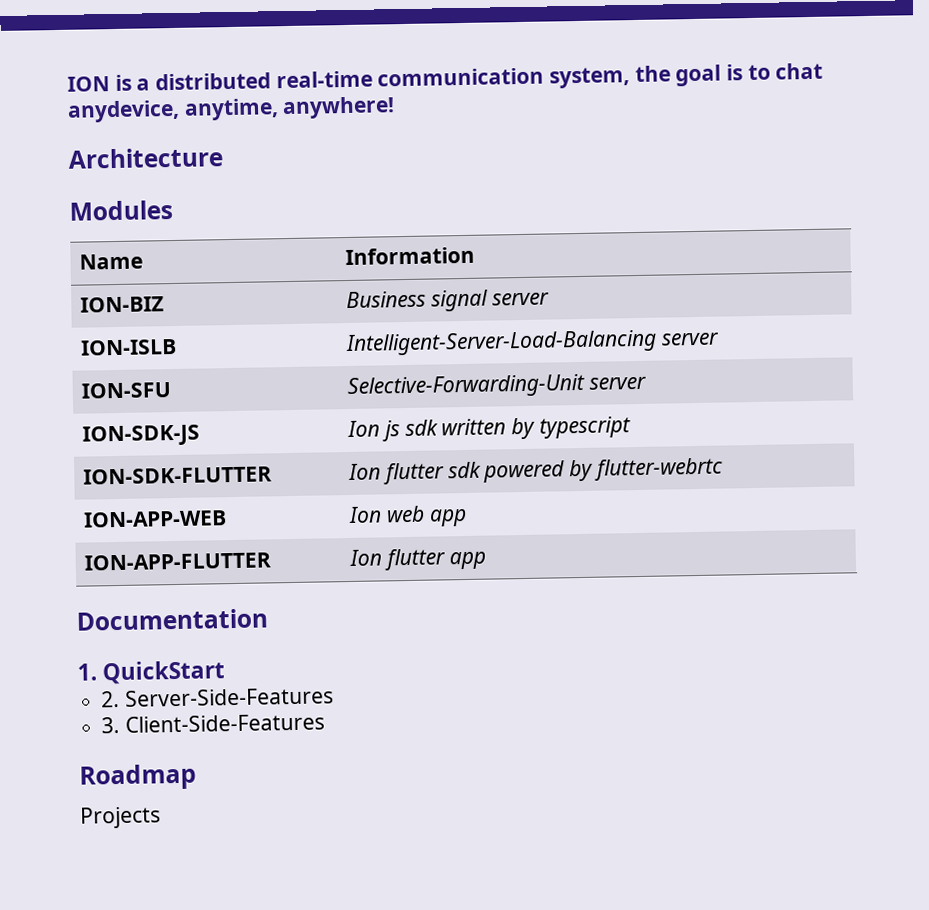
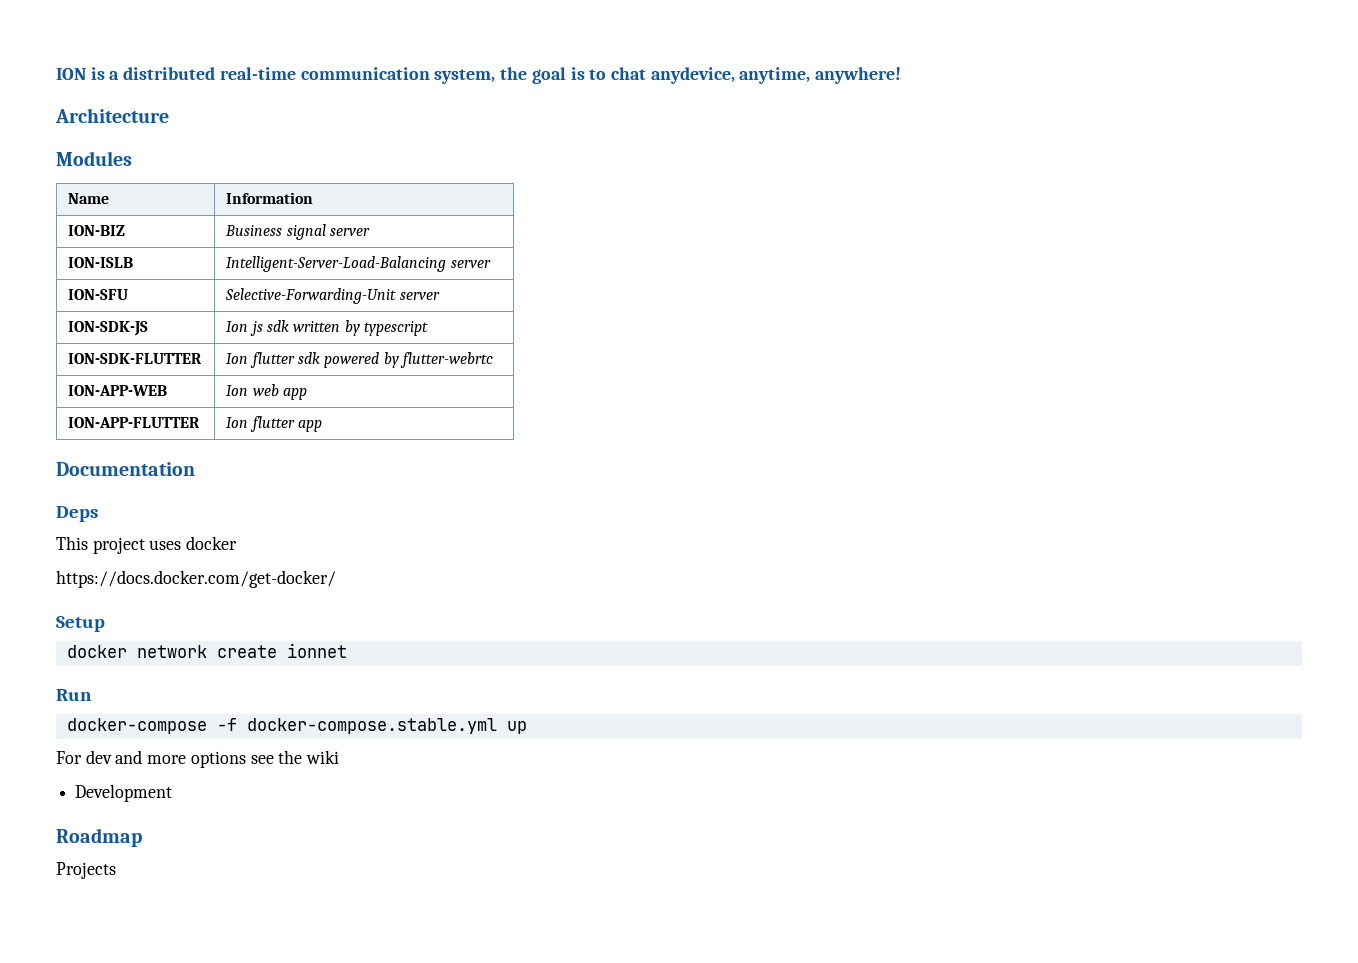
[77,660,226,685] [101,687,334,708] [101,713,325,734] 1. QuickStart // 2. Server-Side-Features // 3. Client-Side-Features -> [56,506,98,522] [56,536,238,554] [56,570,336,588] [56,616,105,632] [66,643,347,658] [56,689,92,701] [66,718,527,734] [56,750,340,768] [75,784,173,802] Deps // This project uses docker // https://docs.docker.com/get-docker/ // Setup // docker network create ionnet // Run // docker-compose -f docker-compose.stable.yml up // For dev and more options see the wiki // Development

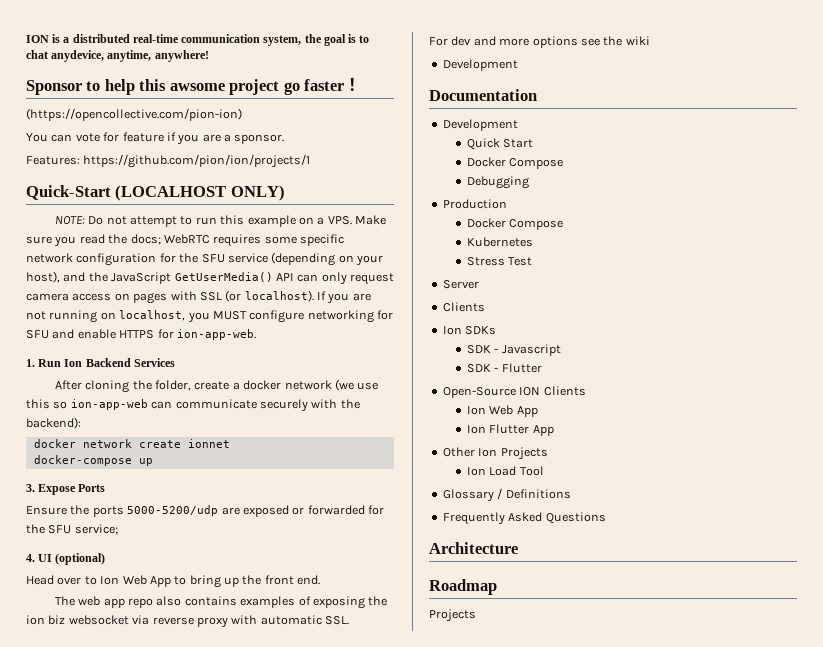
[55,108,169,123] [56,151,132,166] [68,193,110,204] [226,192,314,204] [68,225,126,236] [225,224,371,240] [68,257,134,268] [226,256,491,272] [68,289,129,300] [225,288,440,304] [68,321,149,336] [226,320,429,336] [68,353,203,364] [226,352,494,368] [68,385,168,396] [226,384,308,400] [68,417,201,428] [226,416,323,432] [56,462,195,476] [56,506,98,522] [56,536,238,554] [56,570,336,588] [56,616,105,632] [66,643,347,658] [56,689,92,701] [66,718,527,734] Architecture // Modules // Name | Information // ION-BIZ | Business signal server // ION-ISLB | Intelligent-Server-Load-Balancing server // ION-SFU | Selective-Forwarding-Unit server // ION-SDK-JS | Ion js sdk written by typescript // ION-SDK-FLUTTER | Ion flutter sdk powered by flutter-webrtc // ION-APP-WEB | Ion web app // ION-APP-FLUTTER | Ion flutter app // Documentation // Deps // This project uses docker // https://docs.docker.com/get-docker/ // Setup // docker network create ionnet // Run // docker-compose -f docker-compose.stable.yml up -> [26,77,362,95] [26,108,242,121] [26,132,285,145] [26,154,311,168] [26,185,285,201] [54,215,387,227] [26,234,344,247] [26,252,383,266] [26,271,394,285] [26,290,371,304] [26,310,393,323] [26,329,256,340] [26,358,175,367] [54,379,379,393] [26,399,360,412] [26,417,81,429] [33,439,230,448] [33,455,153,466] [26,484,106,495] [26,505,384,517] [26,524,118,535] [26,553,106,565] [26,575,321,588] [54,596,388,609] [26,615,349,628] Sponsor to help this awsome project go faster！ // (https://opencollective.com/pion-ion) // You can vote for feature if you are a sponsor. // Features: https://github.com/pion/ion/projects/1 // Quick-Start (LOCALHOST ONLY) // NOTE: Do not attempt to run this example on a VPS. Make sure you read the docs; WebRTC requires some specific network configuration for the SFU service (depending on your host), and the JavaScript GetUserMedia() API can only request camera access on pages with SSL (or localhost). If you are not running on localhost, you MUST configure networking for SFU and enable HTTPS for ion-app-web. // 1. Run Ion Backend Services // After cloning the folder, create a docker network (we use this so ion-app-web can communicate securely with the backend): // docker network create ionnet // docker-compose up // 3. Expose Ports // Ensure the ports 5000-5200/udp are exposed or forwarded for the SFU service; // 4. UI (optional) // Head over to Ion Web App to bring up the front end. // The web app repo also contains examples of exposing the ion biz websocket via reverse proxy with automatic SSL.
(173, 793) none -> [429,89,537,101] [442,119,518,131] [466,138,534,150] [466,157,564,169] [466,176,529,189] [442,199,507,209] [466,218,564,230] [466,237,533,247] [466,257,533,266] [442,280,479,289] [442,302,485,312] [442,326,497,335] [466,344,561,356] [466,363,542,373] [442,386,586,398] [466,405,538,417] [466,424,554,436] [442,447,548,460] [466,466,544,476] [442,488,571,502] [442,512,606,525] [429,542,518,554] // Documentation // Development // Quick Start // Docker Compose // Debugging // Production // Docker Compose // Kubernetes // Stress Test // Server // Clients // Ion SDKs // SDK - Javascript // SDK - Flutter // Open-Source ION Clients // Ion Web App // Ion Flutter App // Other Ion Projects // Ion Load Tool // Glossary / Definitions // Frequently Asked Questions // Architecture

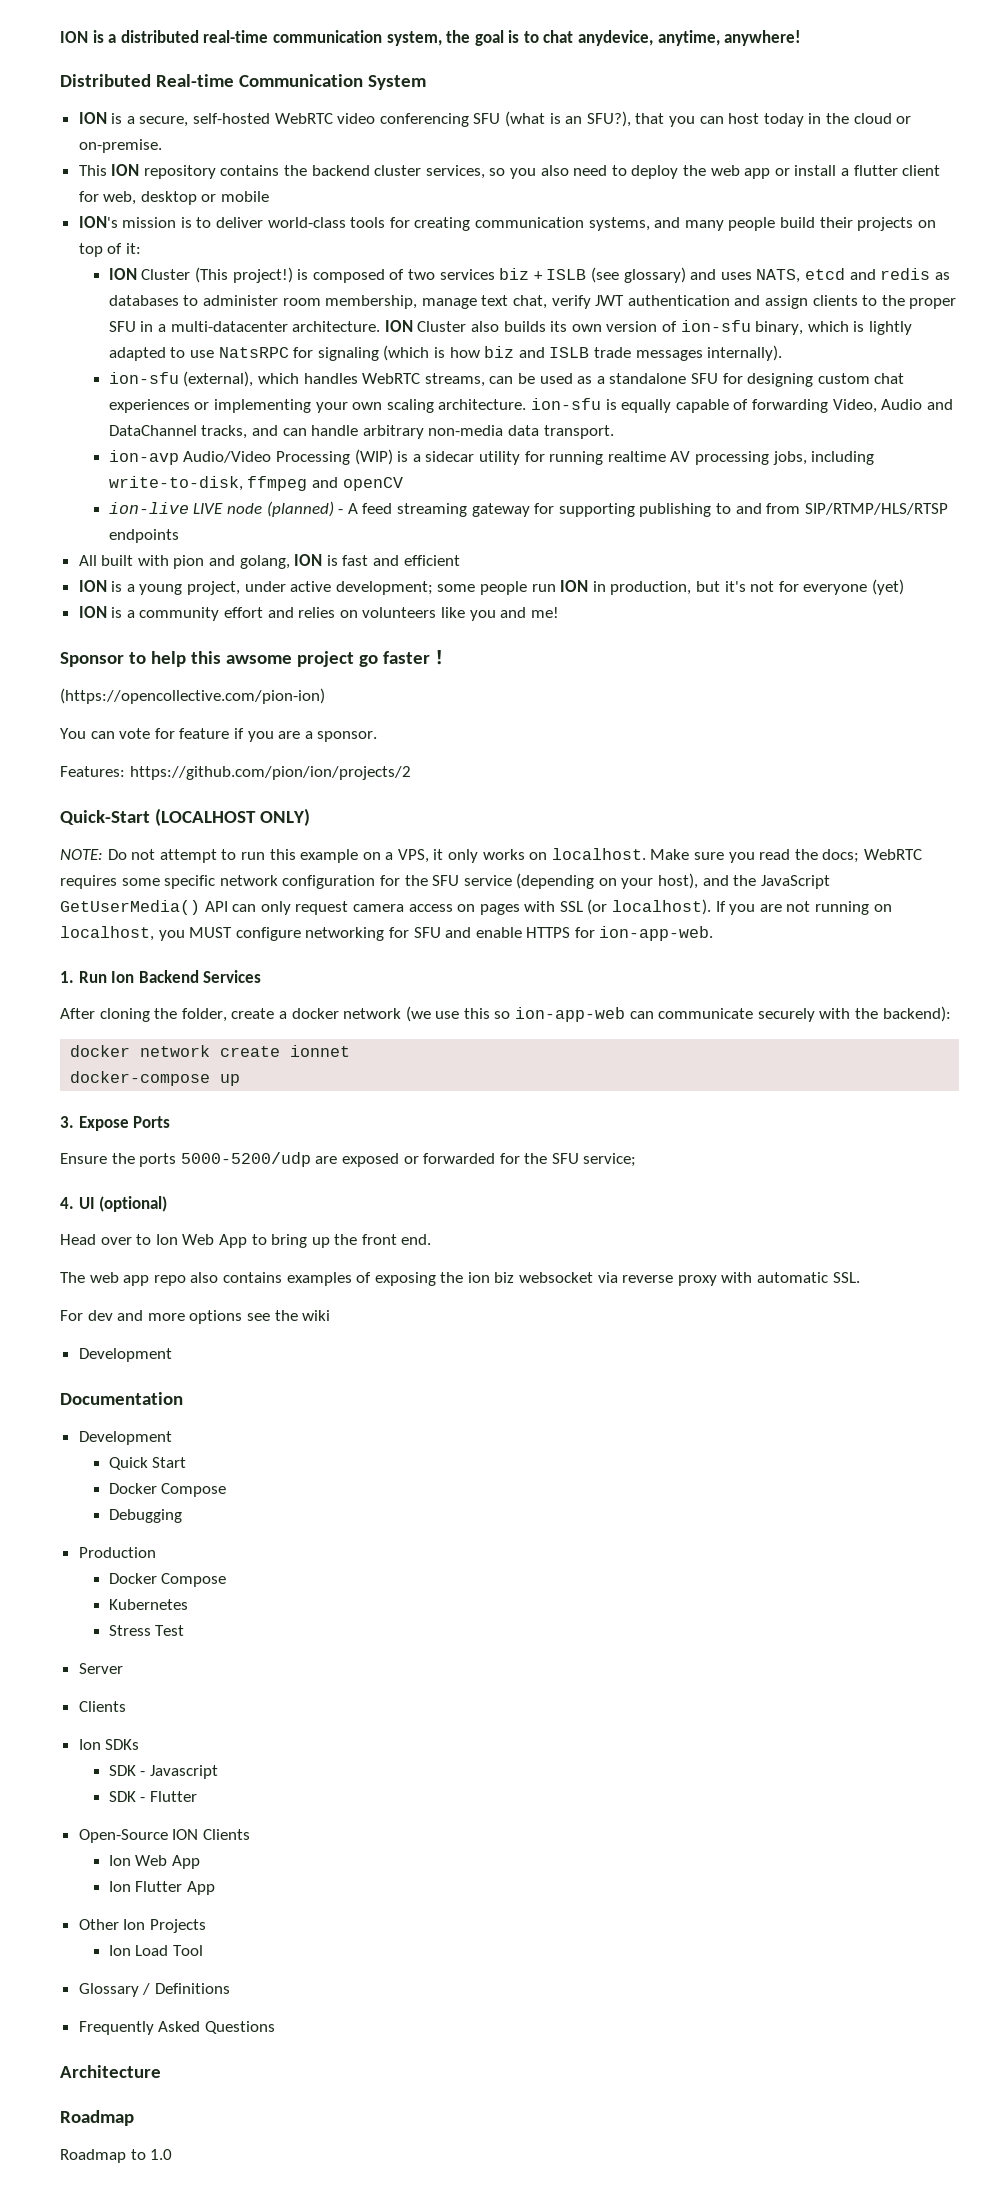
(209, 56) none -> [60,74,426,90] [78,111,912,127] [78,139,162,153] [78,164,941,179] [78,191,270,205] [78,216,936,231] [78,243,141,257] [108,267,950,283] [108,295,957,309] [108,320,912,335] [108,345,783,361] [108,371,905,387] [108,398,953,413] [108,425,614,439] [108,449,875,465] [108,476,403,491] [108,501,948,517] [108,529,179,543] [78,554,460,569] [78,579,904,595] [78,606,559,621] // Distributed Real-time Communication System // ION is a secure, self-hosted WebRTC video conferencing SFU (what is an SFU?), that you can host today in the cloud or on-premise. // This ION repository contains the backend cluster services, so you also need to deploy the web app or install a flutter client for web, desktop or mobile // ION's mission is to deliver world-class tools for creating communication systems, and many people build their projects on top of it: // ION Cluster (This project!) is composed of two services biz + ISLB (see glossary) and uses NATS, etcd and redis as databases to administer room membership, manage text chat, verify JWT authentication and assign clients to the proper SFU in a multi-datacenter architecture. ION Cluster also builds its own version of ion-sfu binary, which is lightly adapted to use NatsRPC for signaling (which is how biz and ISLB trade messages internally). // ion-sfu (external), which handles WebRTC streams, can be used as a standalone SFU for designing custom chat experiences or implementing your own scaling architecture. ion-sfu is equally capable of forwarding Video, Audio and DataChannel tracks, and can handle arbitrary non-media data transport. // ion-avp Audio/Video Processing (WIP) is a sidecar utility for running realtime AV processing jobs, including write-to-disk, ffmpeg and openCV // ion-live LIVE node (planned) - A feed streaming gateway for supporting publishing to and from SIP/RTMP/HLS/RTSP endpoints // All built with pion and golang, ION is fast and efficient // ION is a young project, under active development; some people run ION in production, but it's not for everyone (yet) // ION is a community effort and relies on volunteers like you and me!
[83,154,311,168] https://github.com/pion/ion/projects/1 -> [129,766,411,780] https://github.com/pion/ion/projects/2
[327,216,352,225] VPS. -> [397,848,646,863] VPS, it only works on localhost.
[429,609,476,622] Projects -> [60,2149,173,2163] Roadmap to 1.0

